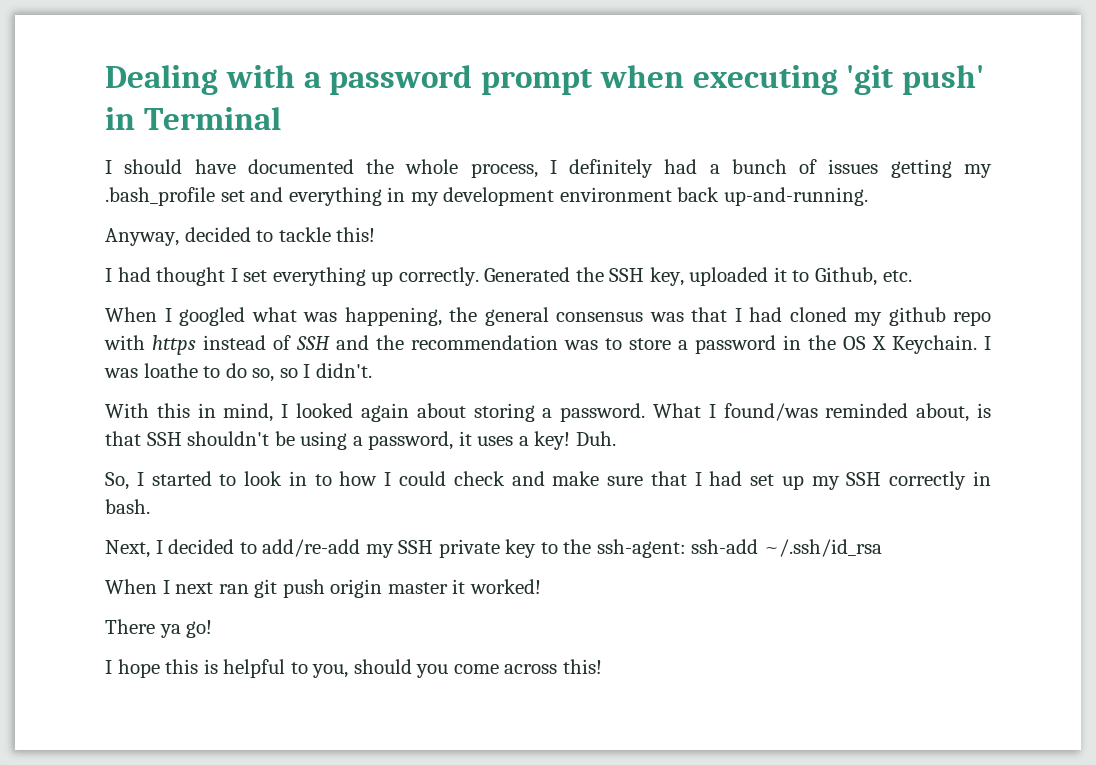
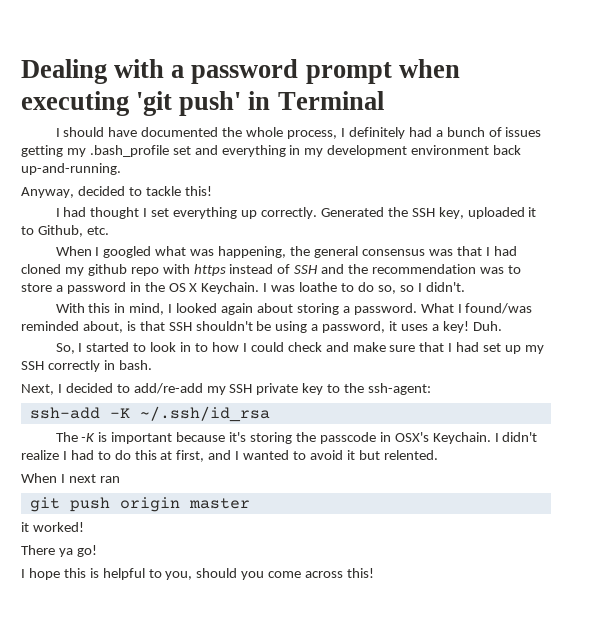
[691,539,759,554] ssh-add -> [29,407,130,419] // ssh-add -K
(882, 548) none -> [55,432,538,444] [21,450,438,462] // The -K is important because it's storing the passcode in OSX's Keychain. I didn't realize I had to do this at first, and I wanted to avoid it but relented.
(249, 589) none -> (120, 479) //
(448, 588) none -> (250, 503) //

